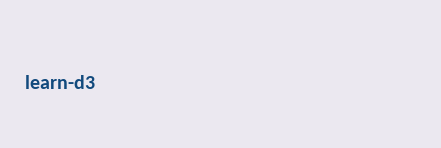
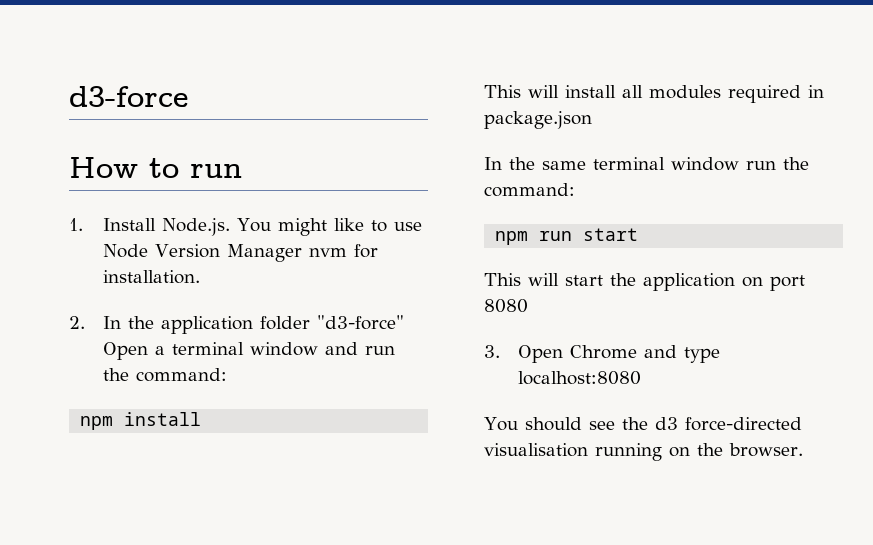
[25,75,95,89] learn-d3 -> [69,86,188,107] [69,157,242,178] [69,218,423,236] [103,244,379,262] [103,270,201,284] [69,315,405,334] [103,342,396,360] [103,368,228,382] [80,412,202,430] [484,85,824,103] [484,111,592,129] [484,157,809,171] [484,183,575,197] [495,228,639,245] [484,273,805,291] [484,299,528,313] [484,345,721,363] [518,371,642,385] [484,417,802,431] [484,443,803,461] d3-force // How to run // 1. Install Node.js. You might like to use Node Version Manager nvm for installation. // 2. In the application folder "d3-force" Open a terminal window and run the command: // npm install // This will install all modules required in package.json // In the same terminal window run the command: // npm run start // This will start the application on port 8080 // 3. Open Chrome and type localhost:8080 // You should see the d3 force-directed visualisation running on the browser.

